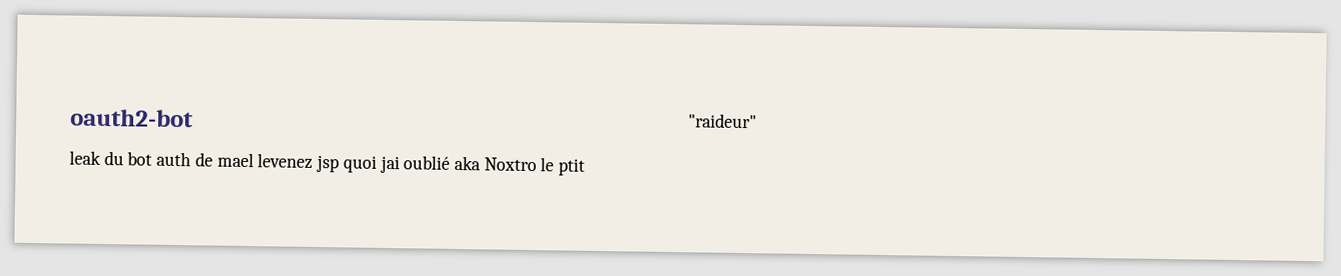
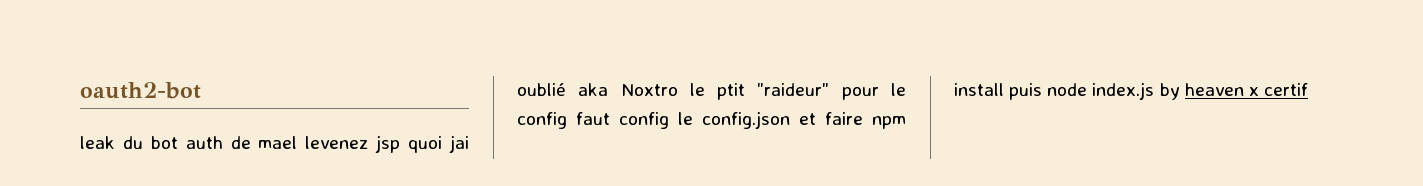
(757, 121) none -> [841,83,906,100] [517,111,906,129] [954,82,1308,100] pour le config faut config le config.json et faire npm install puis node index.js by heaven x certif

